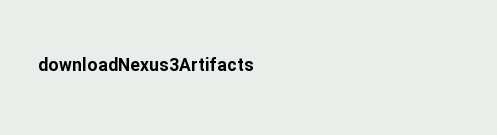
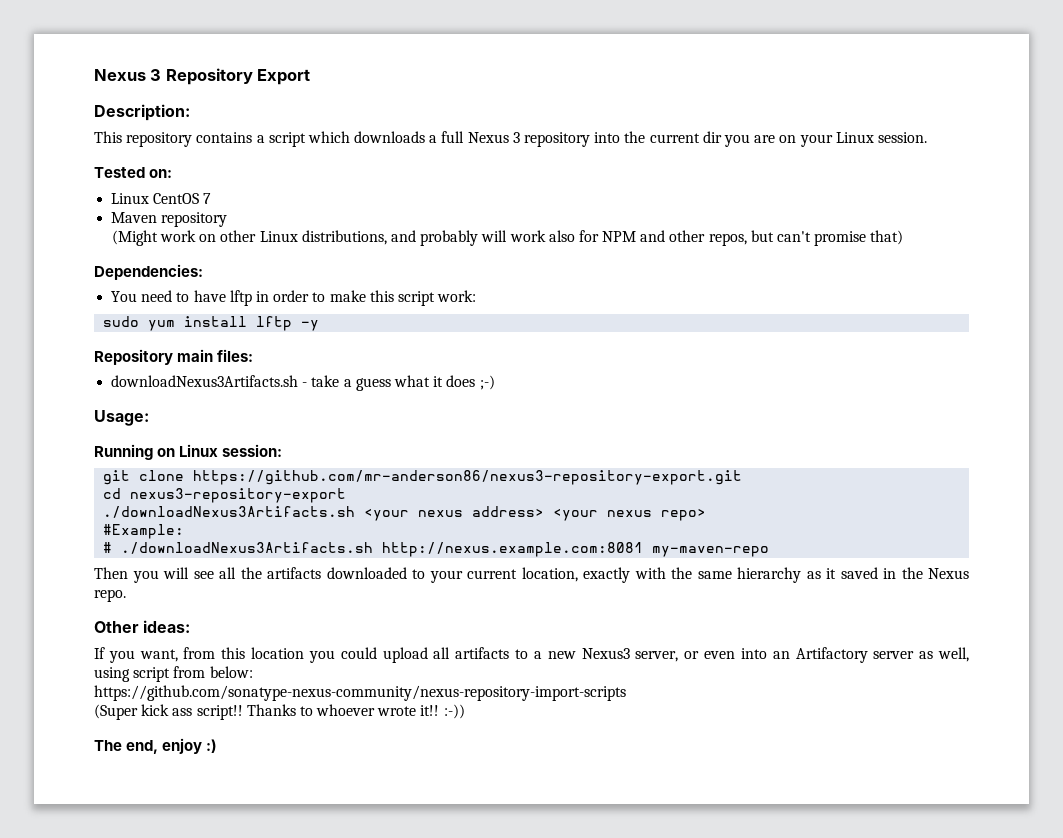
[38,57,254,71] downloadNexus3Artifacts -> [94,68,311,85] [94,104,190,121] [94,131,927,147] [94,167,173,178] [111,193,212,204] [111,212,228,227] [111,230,904,246] [94,264,203,280] [111,290,477,306] [103,316,320,331] [94,349,254,365] [111,375,495,391] [94,410,149,426] [94,444,283,460] [103,470,743,485] [103,488,347,503] [103,506,707,521] [103,524,185,539] [103,542,770,557] [94,567,969,583] [94,589,126,602] [94,620,191,633] [94,647,970,663] [94,666,253,682] [94,685,626,701] [94,704,465,720] [94,738,218,754] Nexus 3 Repository Export // Description: // This repository contains a script which downloads a full Nexus 3 repository into the current dir you are on your Linux session. // Tested on: // Linux CentOS 7 // Maven repository // (Might work on other Linux distributions, and probably will work also for NPM and other repos, but can't promise that) // Dependencies: // You need to have lftp in order to make this script work: // sudo yum install lftp -y // Repository main files: // downloadNexus3Artifacts.sh - take a guess what it does ;-) // Usage: // Running on Linux session: // git clone https://github.com/mr-anderson86/nexus3-repository-export.git // cd nexus3-repository-export // ./downloadNexus3Artifacts.sh <your nexus address> <your nexus repo> // #Example: // # ./downloadNexus3Artifacts.sh http://nexus.example.com:8081 my-maven-repo // Then you will see all the artifacts downloaded to your current location, exactly with the same hierarchy as it saved in the Nexus repo. // Other ideas: // If you want, from this location you could upload all artifacts to a new Nexus3 server, or even into an Artifactory server as well, using script from below: // https://github.com/sonatype-nexus-community/nexus-repository-import-scripts // (Super kick ass script!! Thanks to whoever wrote it!! :-)) // The end, enjoy :)

